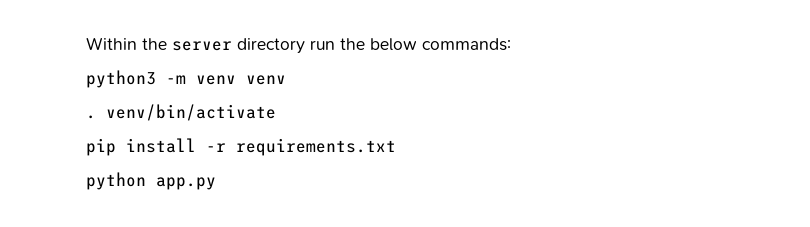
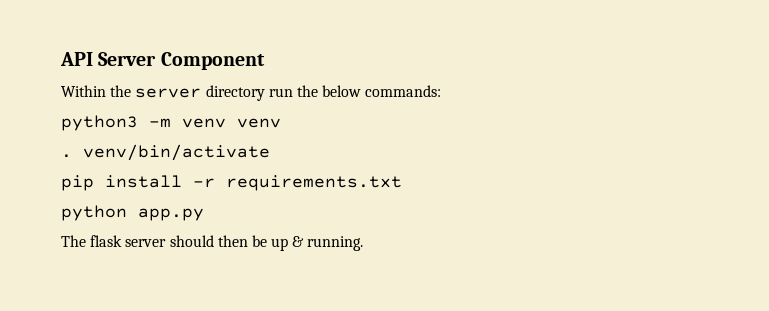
(86, 43) none -> [60,52,265,70] API Server Component //
(216, 183) none -> [61,235,364,251] // The flask server should then be up & running.

